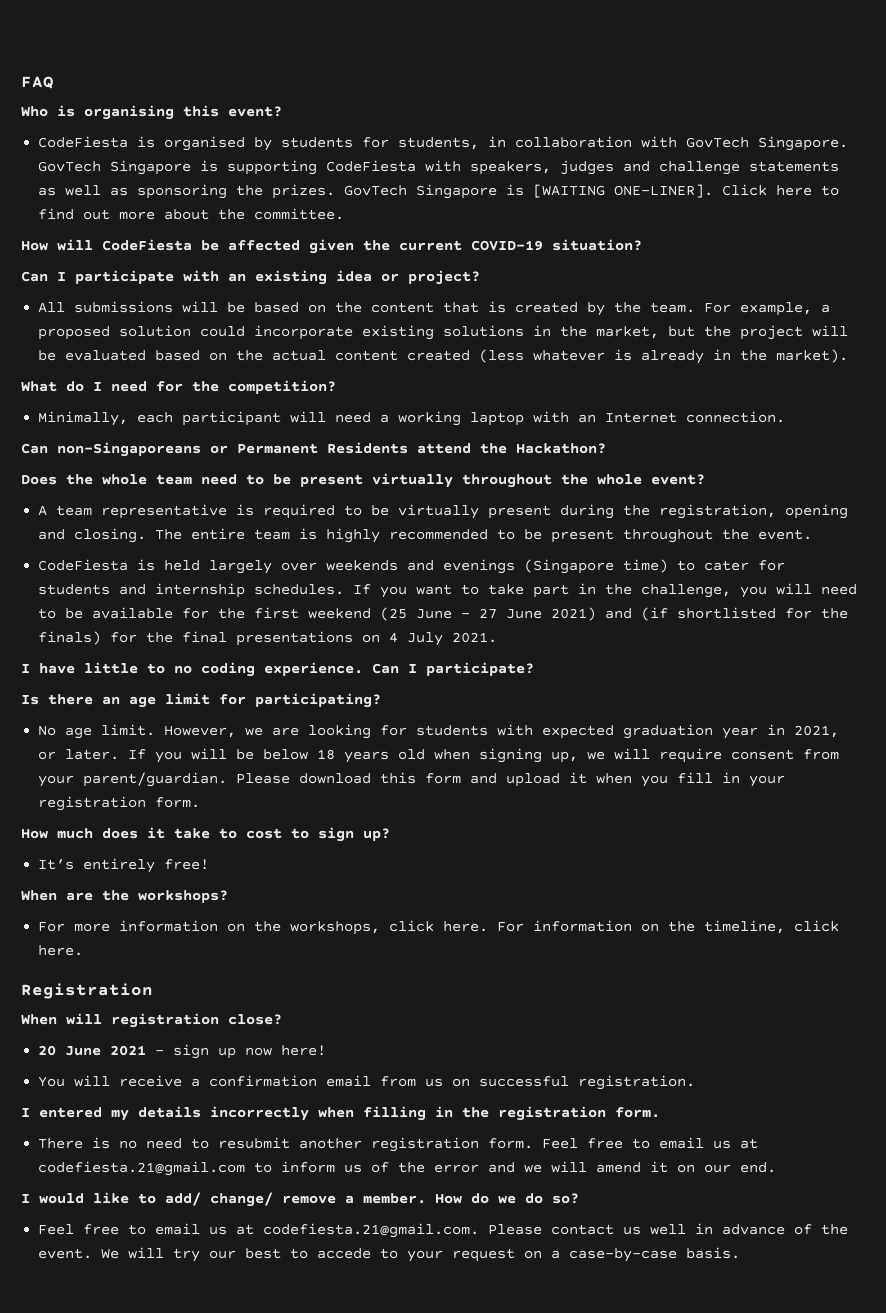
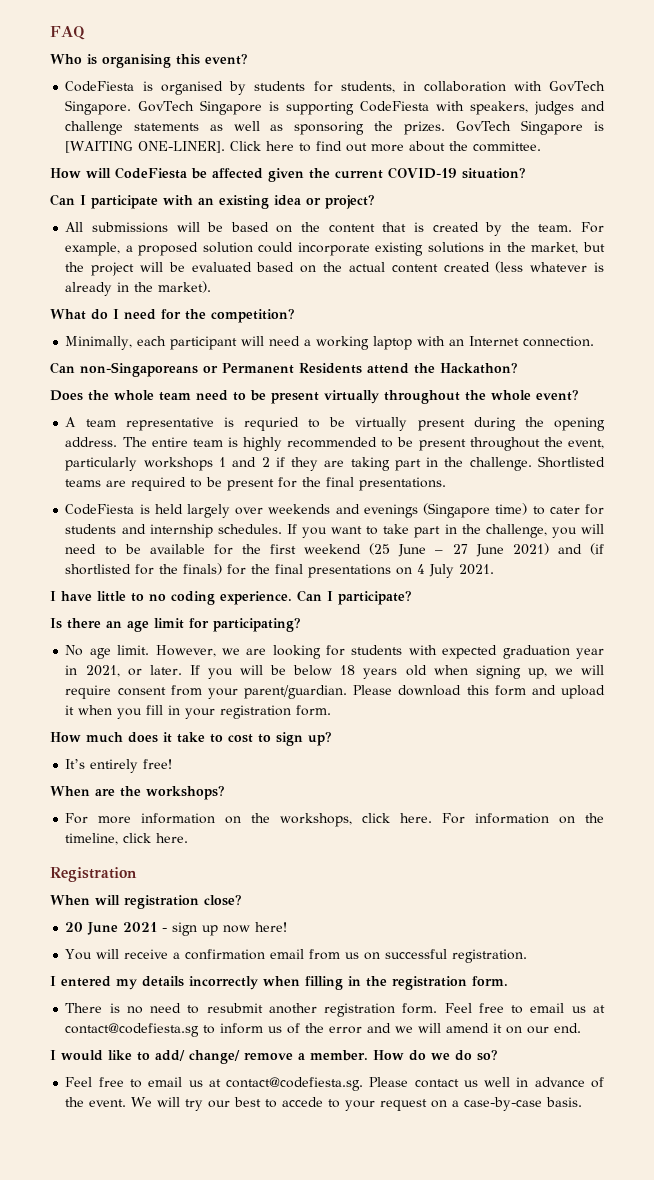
[263,504,336,519] required -> [243,417,299,431] requried
[659,504,849,519] [38,528,147,543] registration, opening and closing. -> [553,417,605,431] [65,437,118,447] opening address.
[758,529,813,540] event. -> [567,439,604,449] [65,456,605,471] [65,477,447,491] event, particularly workshops 1 and 2 if they are taking part in the challenge. Shortlisted teams are required to be present for the final presentations.
[38,1161,246,1176] codefiesta.21@gmail.com -> [65,1023,200,1037] contact@codefiesta.sg
[263,1223,480,1238] codefiesta.21@gmail.com. -> [226,1077,364,1091] contact@codefiesta.sg.

